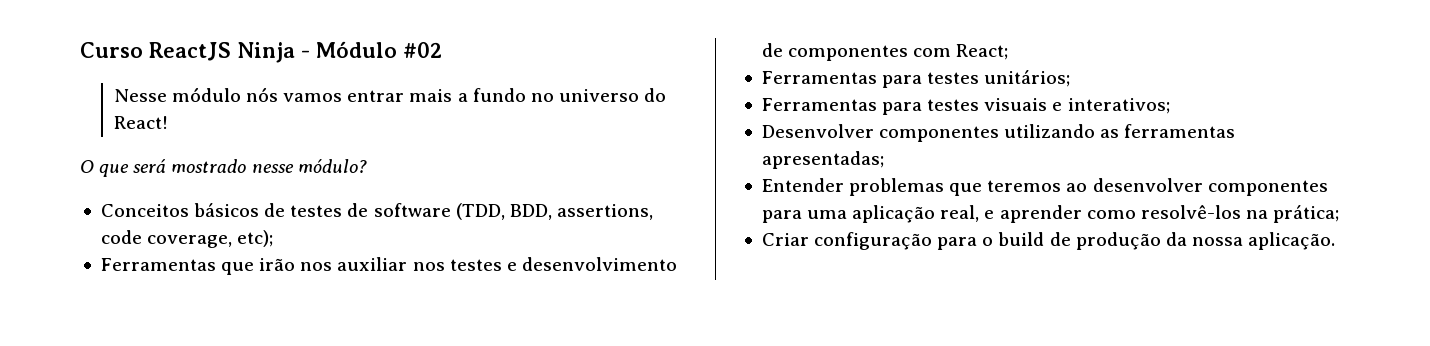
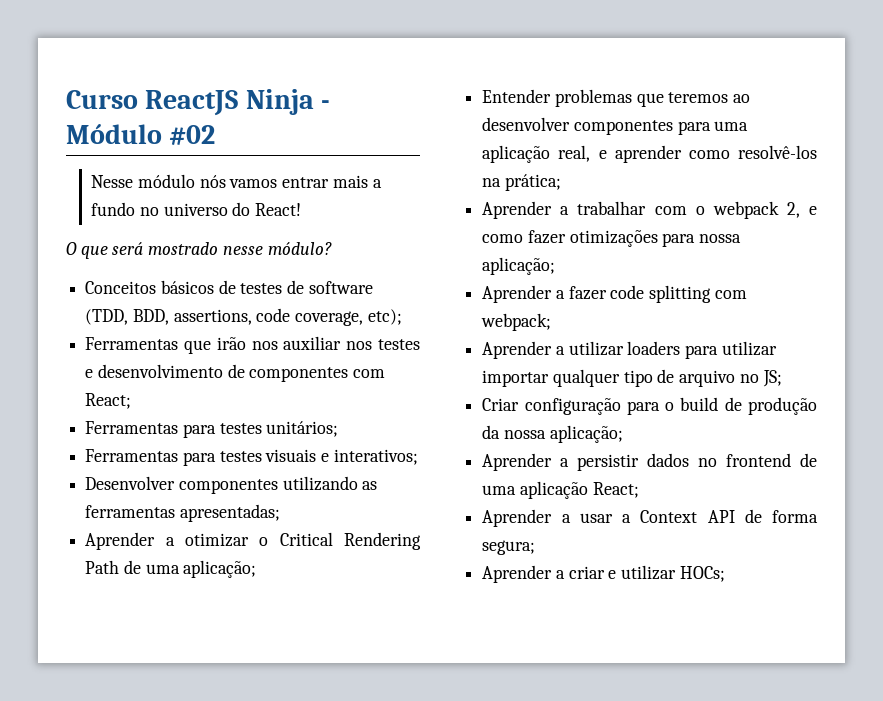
(884, 160) none -> [85,532,421,550] [85,560,257,578] // Aprender a otimizar o Critical Rendering Path de uma aplicação;
(1340, 214) none -> [482,201,817,219] [482,230,742,247] [482,257,556,275] [482,285,747,303] [481,313,552,331] [482,341,777,359] [482,369,782,387] // Aprender a trabalhar com o webpack 2, e como fazer otimizações para nossa aplicação; // Aprender a fazer code splitting com webpack; // Aprender a utilizar loaders para utilizar importar qualquer tipo de arquivo no JS;
[1248,232,1336,250] aplicação. -> [549,425,623,443] [482,453,817,471] [482,481,639,499] [482,509,818,527] [482,540,536,555] [482,565,725,583] aplicação; // Aprender a persistir dados no frontend de uma aplicação React; // Aprender a usar a Context API de forma segura; // Aprender a criar e utilizar HOCs;

